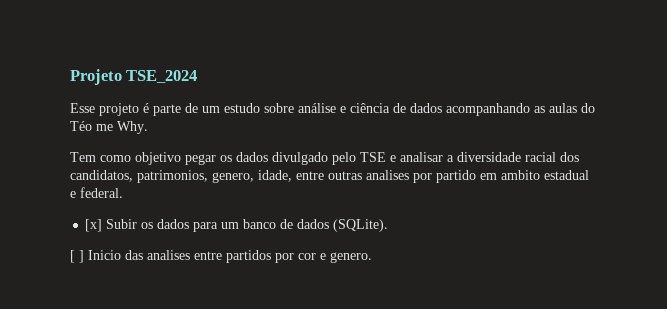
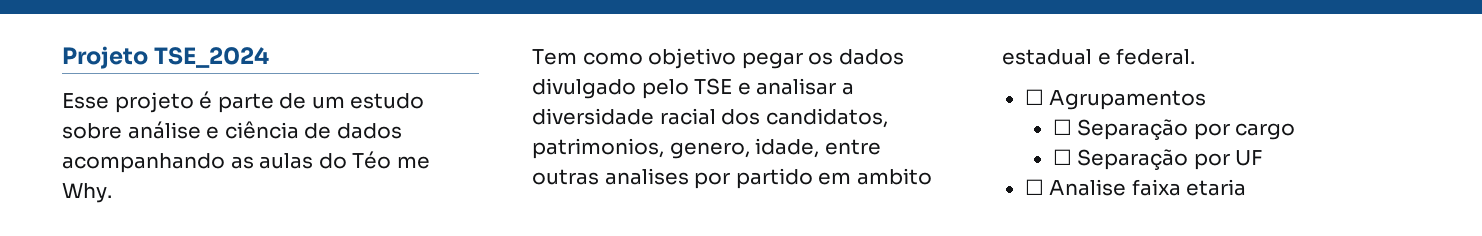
[85,219,389,232] [70,250,372,263] [x] Subir os dados para um banco de dados (SQLite). // [ ] Inicio das analises entre partidos por cor e genero. -> [1024,89,1207,110] [1052,119,1296,140] [1052,149,1263,170] [1024,179,1247,196] ☐ Agrupamentos // ☐ Separação por cargo // ☐ Separação por UF // ☐ Analise faixa etaria

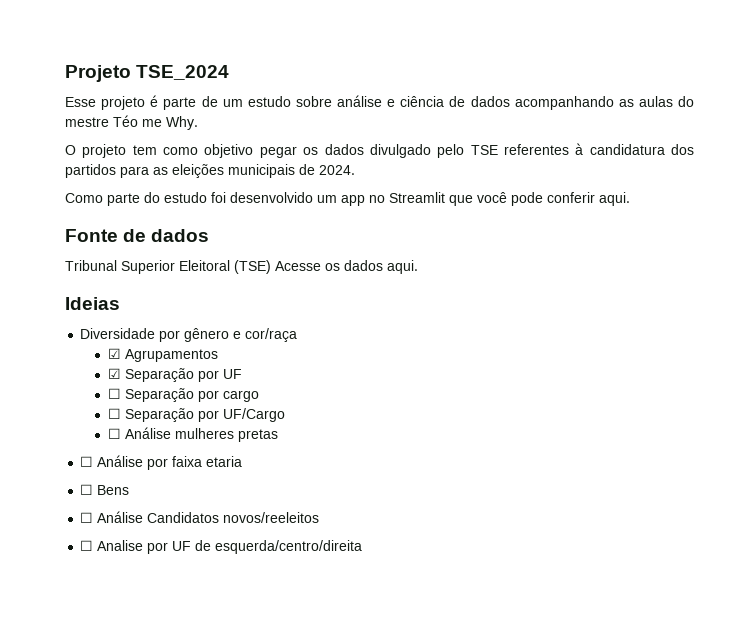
(347, 161) none -> [65,117,109,127] mestre
[532,49,577,65] Tem -> [65,144,157,158] O projeto tem
[737,78,854,95] [532,108,888,128] [532,138,881,159] [532,168,932,189] [1002,48,1196,65] [1024,89,1207,110] e analisar a diversidade racial dos candidatos, patrimonios, genero, idade, entre outras analises por partido em ambito estadual e federal. // ☐ Agrupamentos -> [503,143,694,155] [65,164,355,178] [65,192,630,206] [65,229,210,242] [65,260,418,274] [65,297,120,310] [80,328,298,342] [107,348,218,362] [107,368,242,382] referentes à candidatura dos partidos para as eleições municipais de 2024. // Como parte do estudo foi desenvolvido um app no Streamlit que você pode conferir aqui. // Fonte de dados // Tribunal Superior Eleitoral (TSE) Acesse os dados aqui. // Ideias // Diversidade por gênero e cor/raça // ☑ Agrupamentos // ☑ Separação por UF
[1235,150,1263,166] [1024,179,1247,196] UF // ☐ Analise faixa etaria -> [222,408,285,422] [107,427,278,442] [80,455,243,470] [80,484,130,495] [80,511,320,523] [80,540,363,554] UF/Cargo // ☐ Análise mulheres pretas // ☐ Análise por faixa etaria // ☐ Bens // ☐ Análise Candidatos novos/reeleitos // ☐ Analise por UF de esquerda/centro/direita

